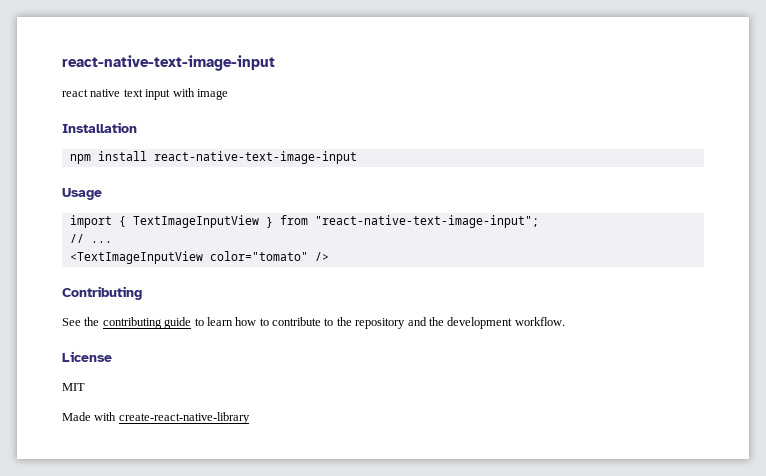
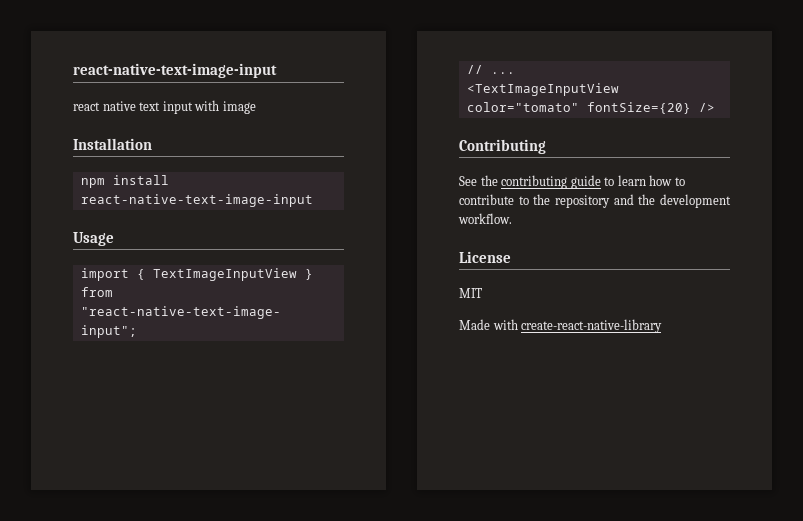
(308, 256) none -> [586,102,691,114] fontSize={20}

